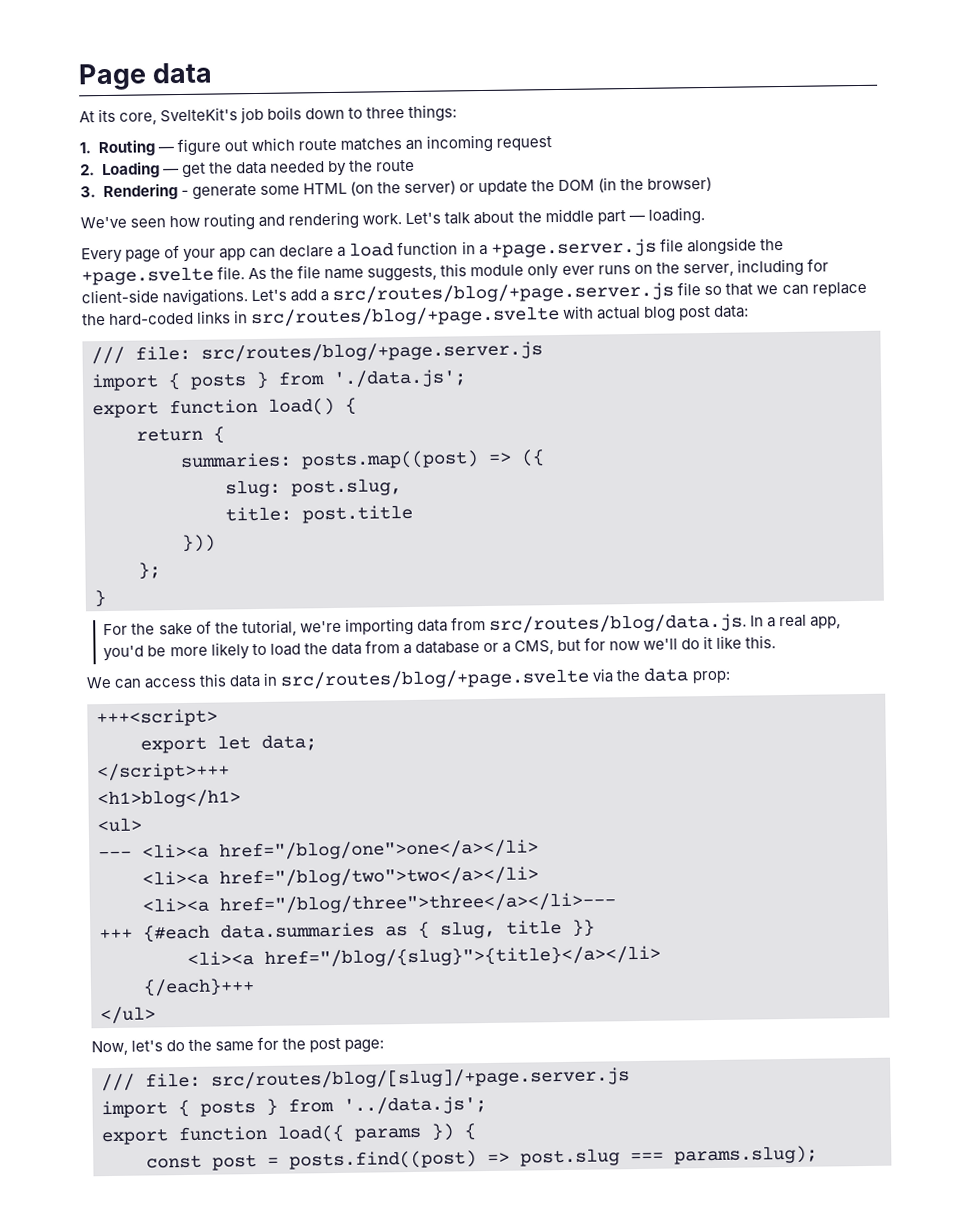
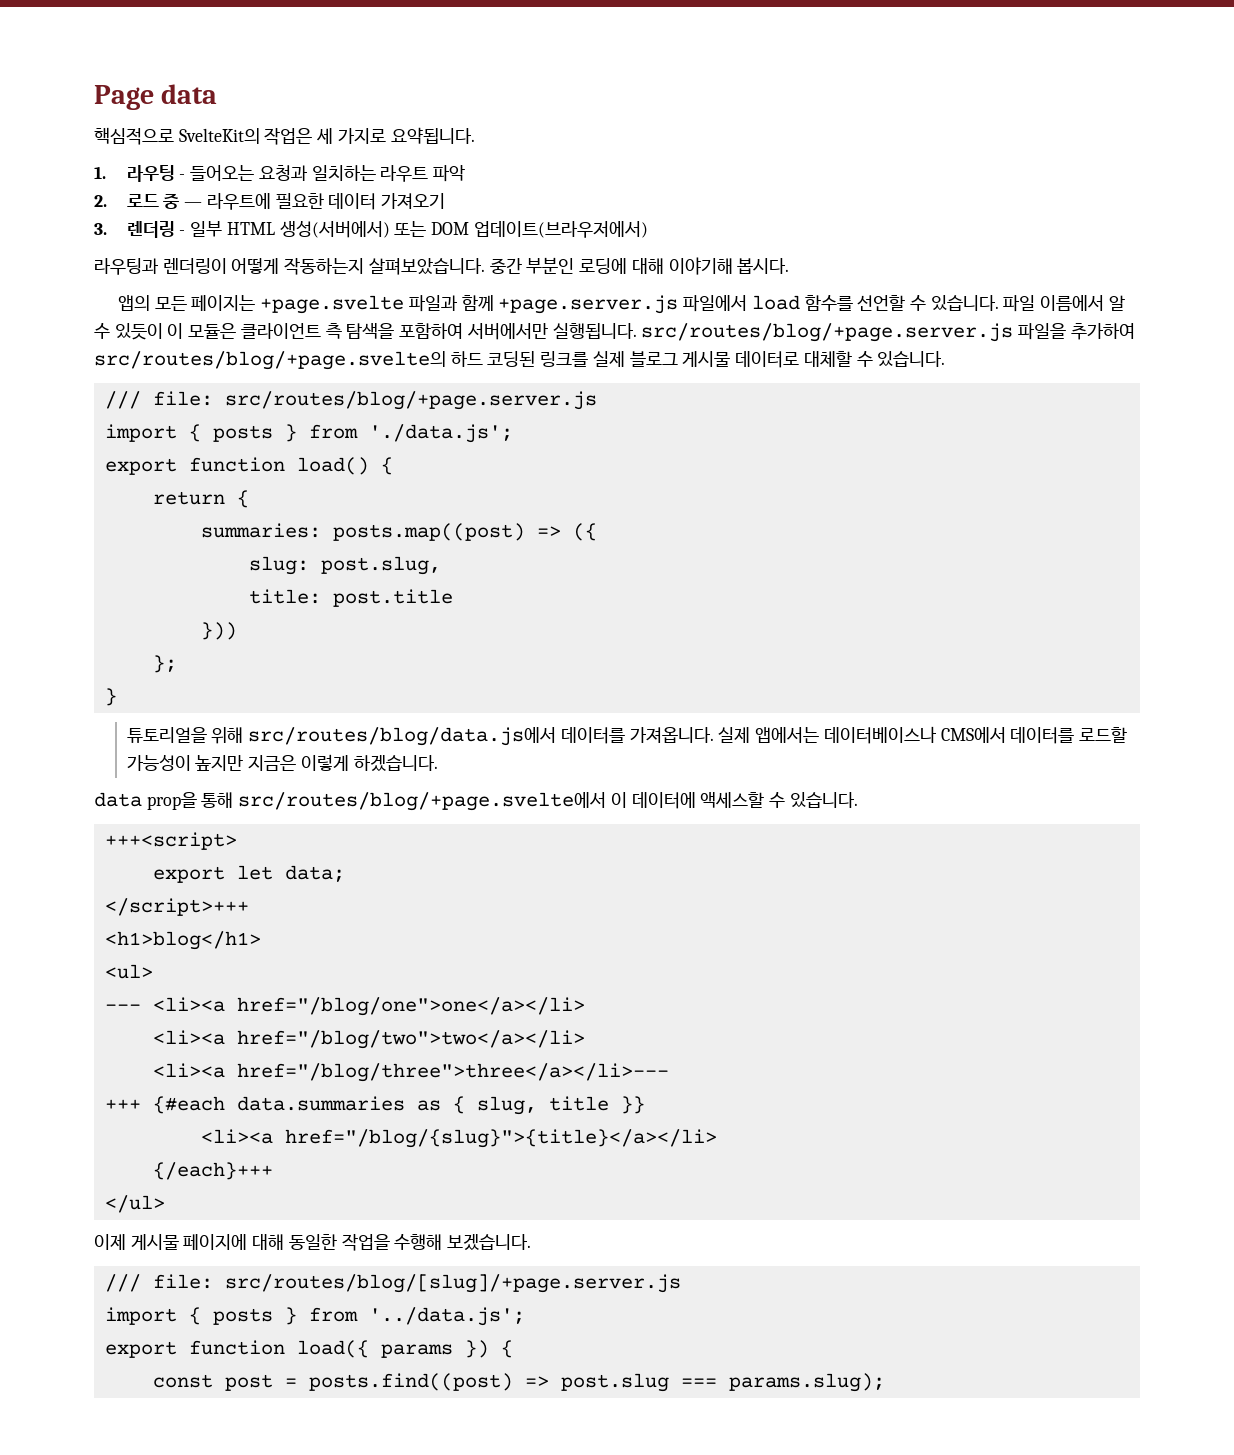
[79,104,458,125] [79,134,552,157] [80,159,415,179] [80,176,713,201] [80,207,705,231] [81,237,784,264] [81,258,829,286] [81,281,867,307] [82,305,750,328] At its core, SvelteKit's job boils down to three things: // 1. Routing — figure out which route matches an incoming request // 2. Loading — get the data needed by the route // 3. Rendering - generate some HTML (on the server) or update the DOM (in the browser) // We've seen how routing and rendering work. Let's talk about the middle part — loading. // Every page of your app can declare a load function in a +page.server.js file alongside the +page.svelte file. As the file name suggests, this module only ever runs on the server, including for client-side navigations. Let's add a src/routes/blog/+page.server.js file so that we can replace the hard-coded links in src/routes/blog/+page.svelte with actual blog post data: -> [94,127,475,145] [94,165,466,182] [94,193,446,210] [94,221,648,238] [94,257,790,275] [118,295,1125,314] [94,323,1135,342] [94,351,946,370] 핵심적으로 SvelteKit의 작업은 세 가지로 요약됩니다. // 1. 라우팅 - 들어오는 요청과 일치하는 라우트 파악 // 2. 로드 중 — 라우트에 필요한 데이터 가져오기 // 3. 렌더링 - 일부 HTML 생성(서버에서) 또는 DOM 업데이트(브라우저에서) // 라우팅과 렌더링이 어떻게 작동하는지 살펴보았습니다. 중간 부분인 로딩에 대해 이야기해 봅시다. // 앱의 모든 페이지는 +page.svelte 파일과 함께 +page.server.js 파일에서 load 함수를 선언할 수 있습니다. 파일 이름에서 알 수 있듯이 이 모듈은 클라이언트 측 탐색을 포함하여 서버에서만 실행됩니다. src/routes/blog/+page.server.js 파일을 추가하여 src/routes/blog/+page.svelte의 하드 코딩된 링크를 실제 블로그 게시물 데이터로 대체할 수 있습니다.
[103,613,842,637] [103,635,777,662] [86,667,730,690] For the sake of the tutorial, we're importing data from src/routes/blog/data.js. In a real app, you'd be more likely to load the data from a database or a CMS, but for now we'll do it like this. // We can access this data in src/routes/blog/+page.svelte via the data prop: -> [126,726,1128,746] [126,754,438,772] [94,792,858,811] 튜토리얼을 위해 src/routes/blog/data.js에서 데이터를 가져옵니다. 실제 앱에서는 데이터베이스나 CMS에서 데이터를 로드할 가능성이 높지만 지금은 이렇게 하겠습니다. // data prop을 통해 src/routes/blog/+page.svelte에서 이 데이터에 액세스할 수 있습니다.
[91,1036,385,1056] Now, let's do the same for the post page: -> [94,1233,532,1251] 이제 게시물 페이지에 대해 동일한 작업을 수행해 보겠습니다.

